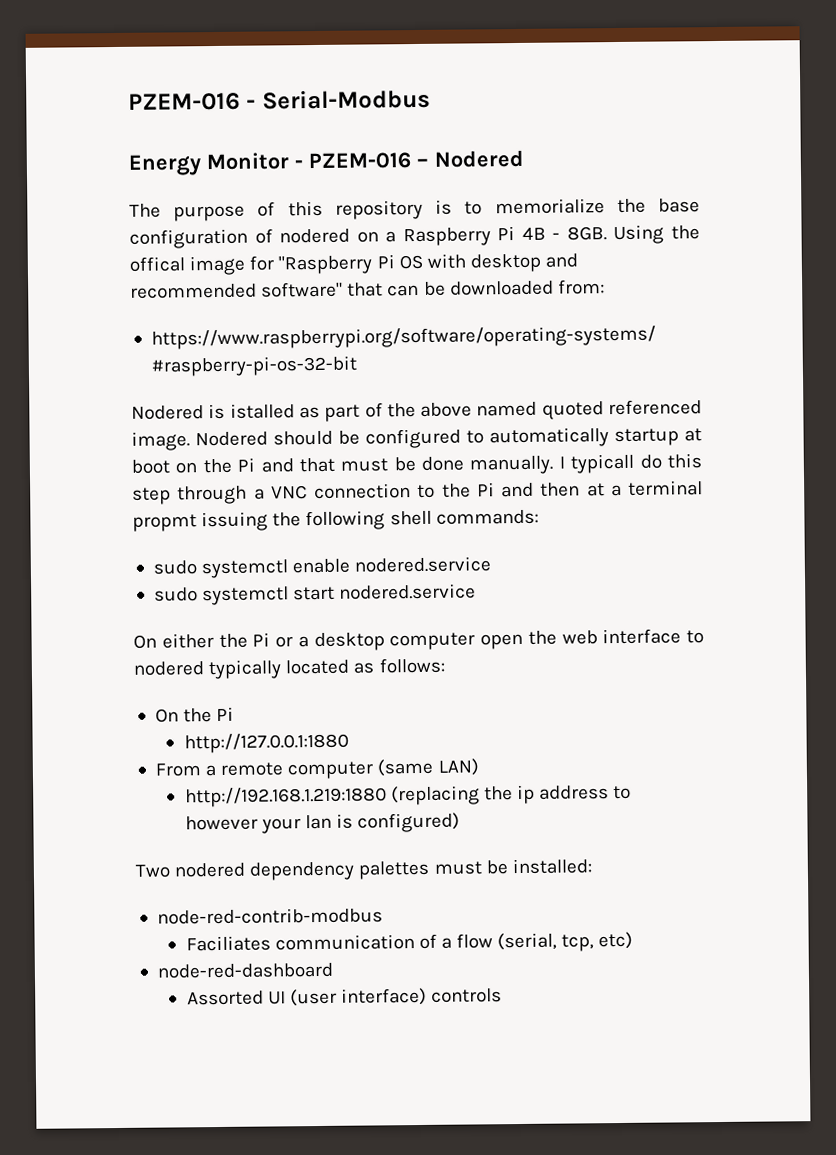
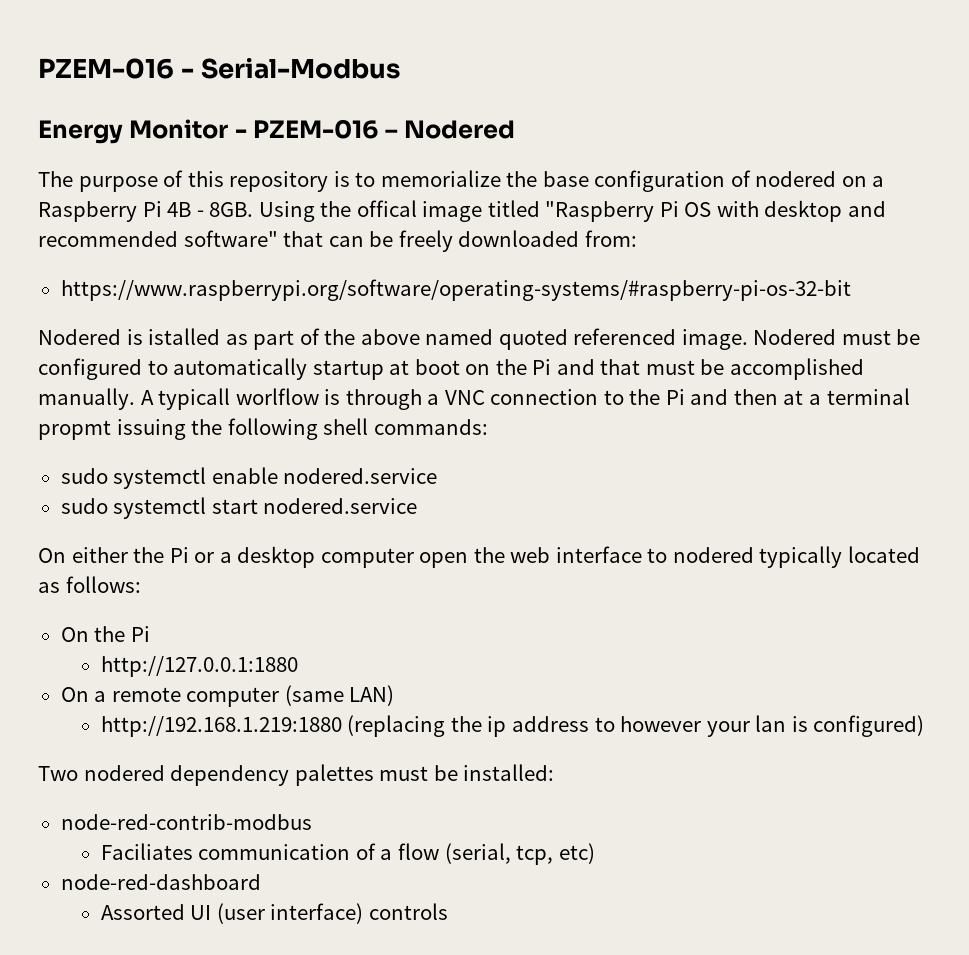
[249,255,275,271] for -> [487,200,540,217] titled
(446, 288) none -> [398,230,453,252] freely
[273,430,333,446] should -> [841,330,891,345] must
[421,453,702,475] [132,487,171,505] done manually. I typicall do this step -> [729,358,864,380] [38,388,341,410] accomplished manually. A typicall worlflow is
[154,763,201,777] From -> [60,687,89,702] On

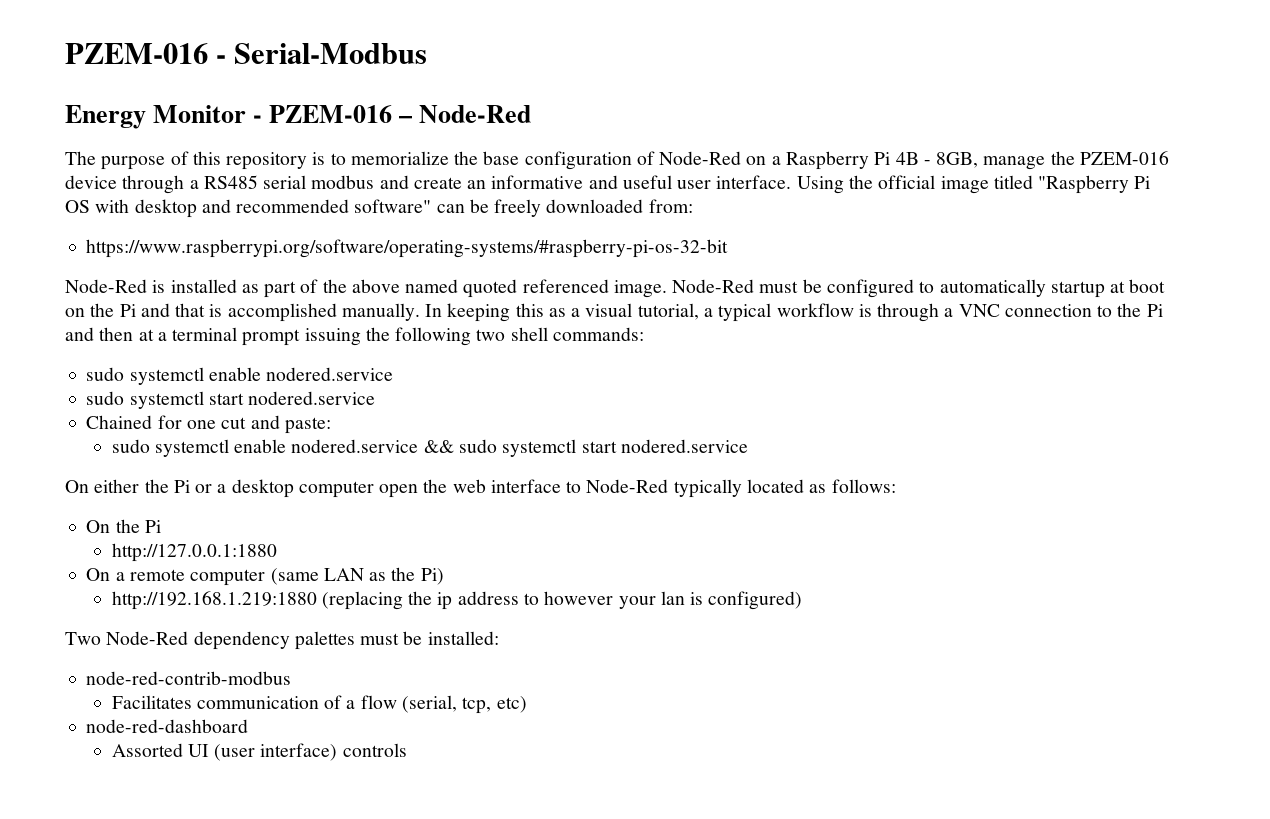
[404,120,516,139] Nodered -> [419,105,532,123] Node-Red
[755,171,837,187] nodered -> [659,151,742,165] Node-Red
[209,202,254,217] 8GB. -> [936,151,1169,170] [65,175,792,194] 8GB, manage the PZEM-016 device through a RS485 serial modbus and create an informative and useful user interface.
[356,200,417,217] offical -> [878,175,936,189] official
[283,231,324,247] that -> (432, 206) none
[38,328,221,345] Nodered is istalled -> [65,279,237,293] Node-Red is installed
[753,329,837,345] Nodered -> [672,279,755,293] Node-Red
[645,358,864,380] [38,388,319,410] must be accomplished manually. A typicall worlflow -> [209,303,854,322] is accomplished manually. In keeping this as a visual tutorial, a typical workflow
[38,420,111,440] propmt -> [242,329,301,346] prompt
(318, 429) none -> [476,329,506,341] two
(418, 506) none -> [86,415,331,434] [111,439,748,457] // Chained for one cut and paste: // sudo systemctl enable nodered.service && sudo systemctl start nodered.service
[672,547,754,563] nodered -> [586,479,669,493] Node-Red
[349,685,395,706] LAN) -> [323,567,444,585] LAN as the Pi)
[83,765,165,781] nodered -> [106,631,189,645] Node-Red
[100,843,193,860] Faciliates -> [111,695,192,709] Facilitates

